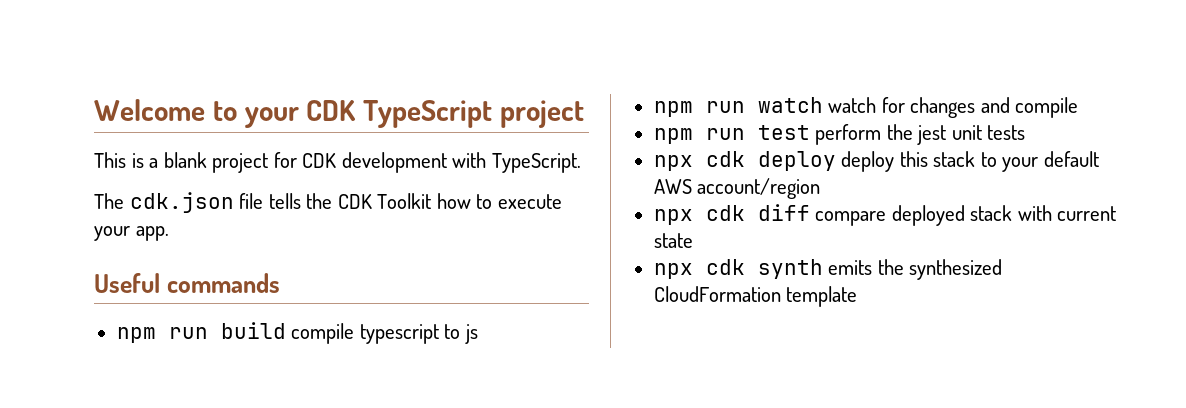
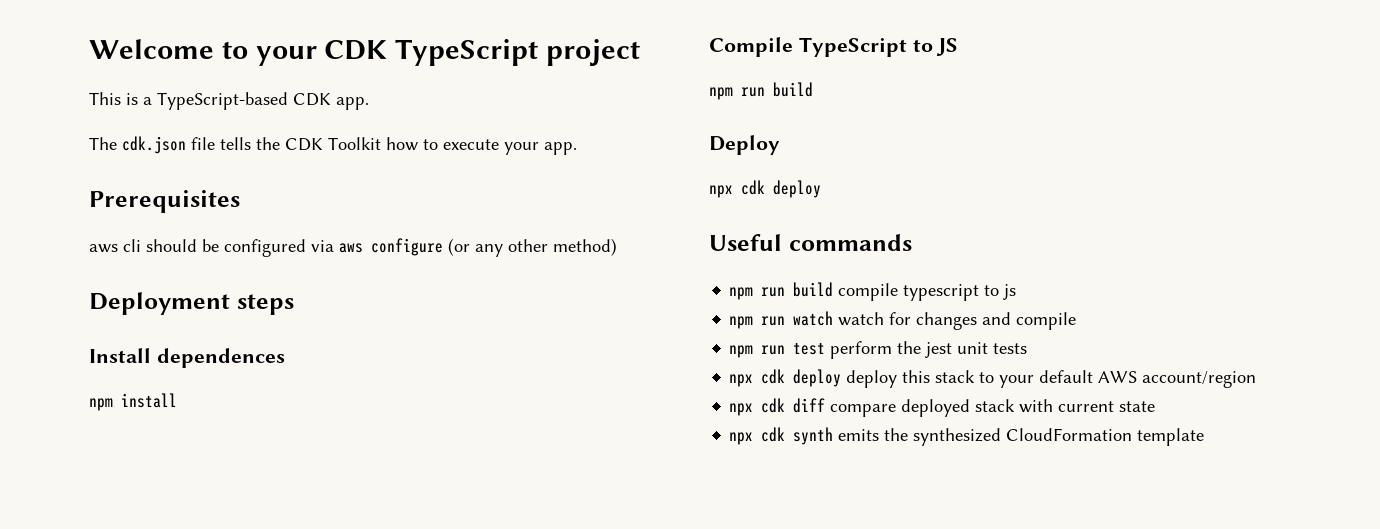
[163,152,581,173] blank project for CDK development with TypeScript. -> [157,92,369,110] TypeScript-based CDK app.
(169, 233) none -> [89,190,240,213] [89,238,617,257] [89,292,294,315] [89,348,285,368] [89,393,177,411] [709,37,959,57] [709,82,813,100] [709,135,780,155] [709,180,821,198] // Prerequisites // aws cli should be configured via aws configure (or any other method) // Deployment steps // Install dependences // npm install // Compile TypeScript to JS // npm run build // Deploy // npx cdk deploy

